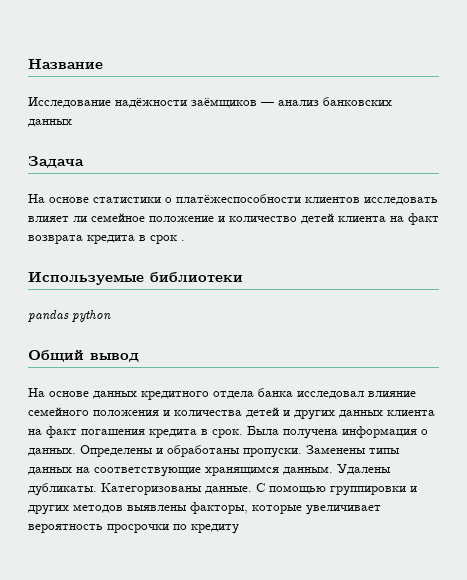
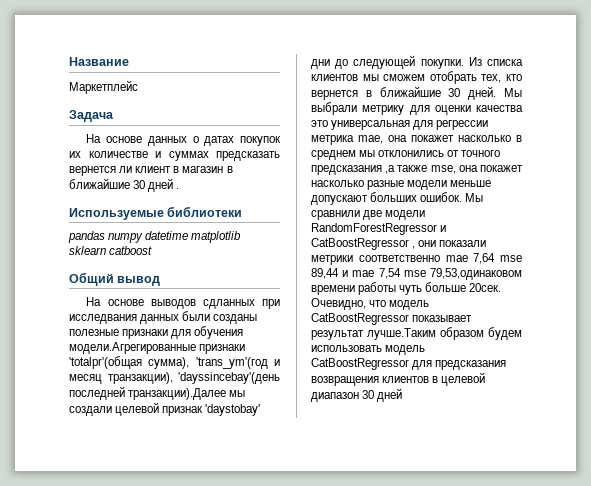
[28,97,392,108] [28,119,72,127] [28,156,84,168] [28,194,438,205] [28,213,439,225] [28,235,177,244] Исследование надёжности заёмщиков — анализ банковских данных // Задача // На основе статистики о платёжеспособности клиентов исследовать влияет ли семейное положение и количество детей клиента на факт возврата кредита в срок -> [69,80,138,94] [69,110,114,122] [86,134,281,146] [69,151,280,161] [69,166,233,176] [69,178,174,192] Маркетплейс // Задача // На основе данных о датах покупок их количестве и суммах предсказать вернется ли клиент в магазин в ближайшие 30 дней
[72,310,111,322] python -> [108,231,242,243] [69,246,153,255] numpy datetime matplotlib sklearn catboost
[93,388,416,400] [28,407,435,420] [28,426,428,439] [28,445,400,458] [28,464,391,477] [28,483,417,496] [28,502,381,515] [28,524,239,534] данных кредитного отдела банка исследовал влияние семейного положения и количества детей и других данных клиента на факт погашения кредита в срок. Была получена информация о данных. Определены и обработаны пропуски. Заменены типы данных на соответствующие хранящимся данным. Удалены дубликаты. Категоризованы данные. С помощью группировки и других методов выявлены факторы, которые увеличивает вероятность просрочки по кредиту -> [150,299,280,309] [69,311,258,324] [69,326,244,339] [69,342,246,354] [69,356,280,369] [69,372,280,384] [69,386,246,400] [69,402,261,416] [311,55,523,69] [311,71,522,84] [311,86,522,100] [311,102,523,115] [311,120,489,130] [311,135,522,145] [311,150,501,160] [311,165,523,175] [311,180,492,190] [311,192,484,205] [311,210,426,220] [311,223,447,235] [311,238,487,250] [311,253,522,265] [311,268,522,280] [311,282,502,295] [311,298,430,310] [311,313,473,325] [311,327,522,340] [311,345,426,355] [311,358,507,370] [311,372,486,386] [311,388,403,402] выводов сдланных при исследвания данных были созданы полезные признаки для обучения модели.Агрегированные признаки 'totalpr'(общая сумма), 'trans_ym'(год и месяц транзакции), 'dayssincebay'(день последней транзакции).Далее мы создали целевой признак 'daystobay' дни до следующей покупки. Из списка клиентов мы сможем отобрать тех, кто вернется в ближайшие 30 дней. Мы выбрали метрику для оценки качества это универсальная для регрессии метрика mae, она покажет насколько в среднем мы отклонились от точного предсказания ,а также mse, она покажет насколько разные модели меньше допускают больших ошибок. Мы сравнили две модели RandomForestRegressor и CatBoostRegressor , они показали метрики соответственно mae 7,64 mse 89,44 и mae 7,54 mse 79,53,одинаковом времени работы чуть больше 20сек. Очевидно, что модель CatBoostRegressor показывает результат лучше.Таким образом будем использовать модель CatBoostRegressor для предсказания возвращения клиентов в целевой диапазон 30 дней

